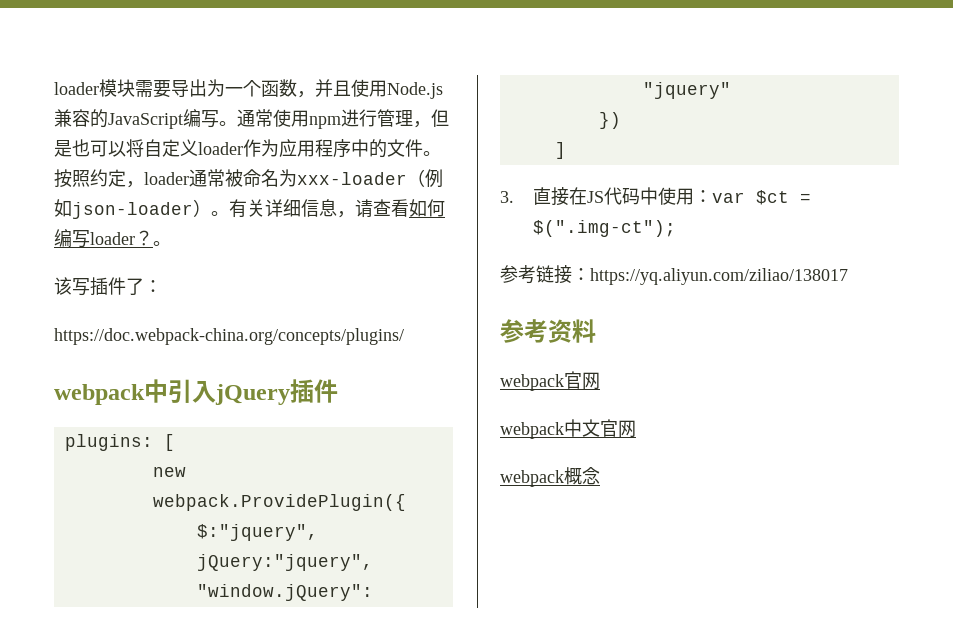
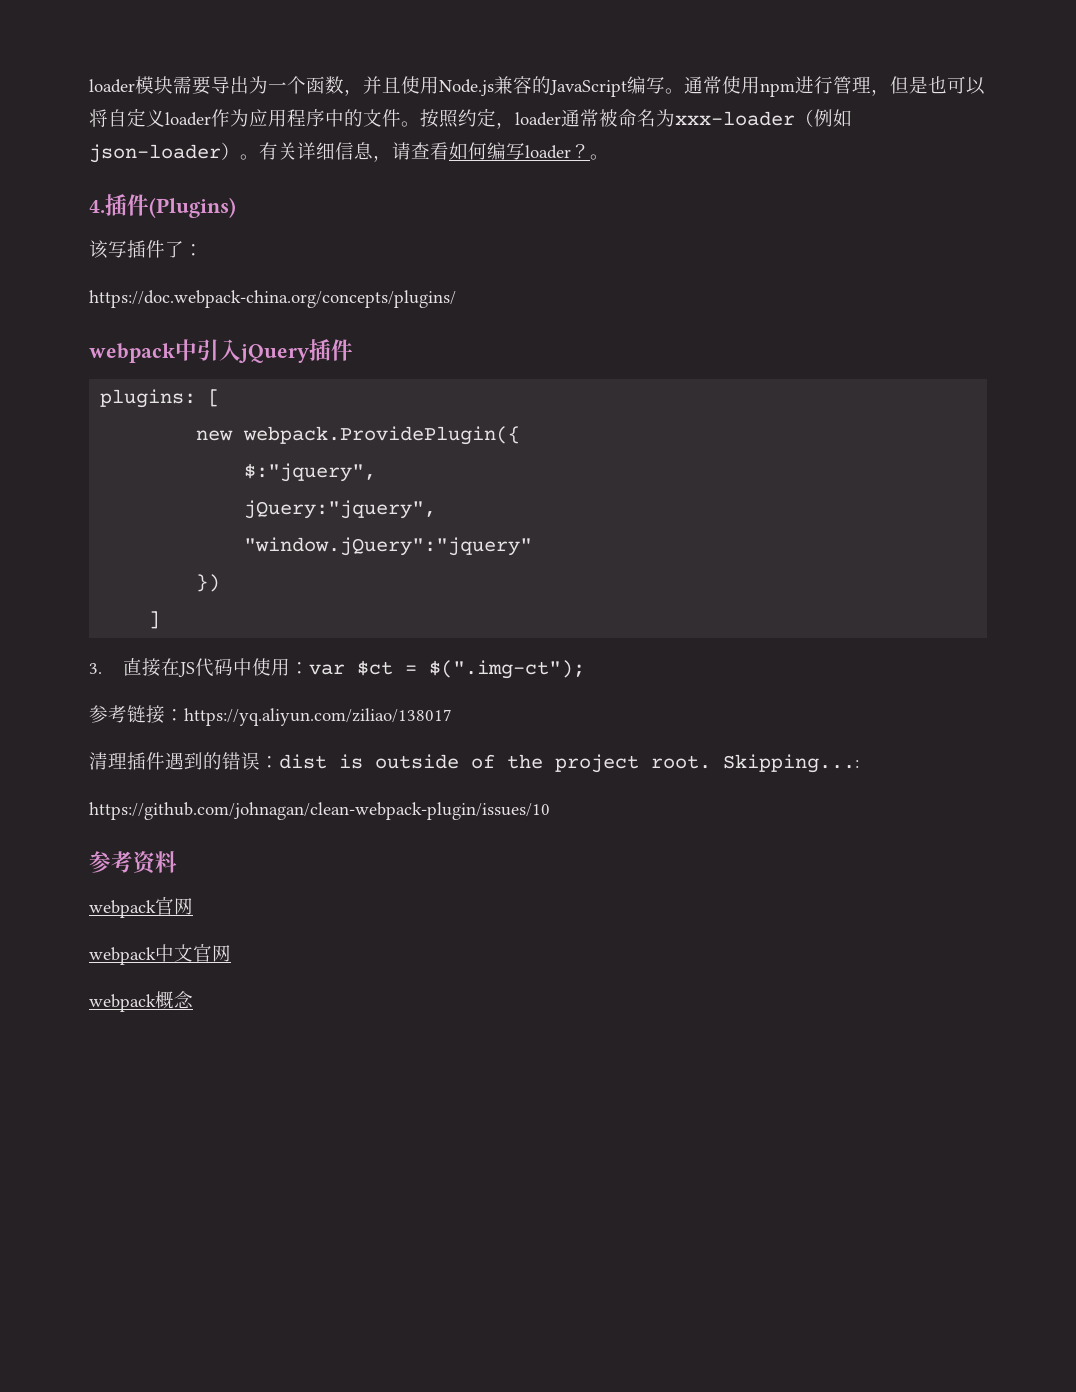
(171, 243) none -> [89,194,236,218] // 4.插件(Plugins)
(848, 276) none -> [89,752,859,773] [89,802,550,820] // 清理插件遇到的错误：dist is outside of the project root. Skipping...: // https://github.com/johnagan/clean-webpack-plugin/issues/10

